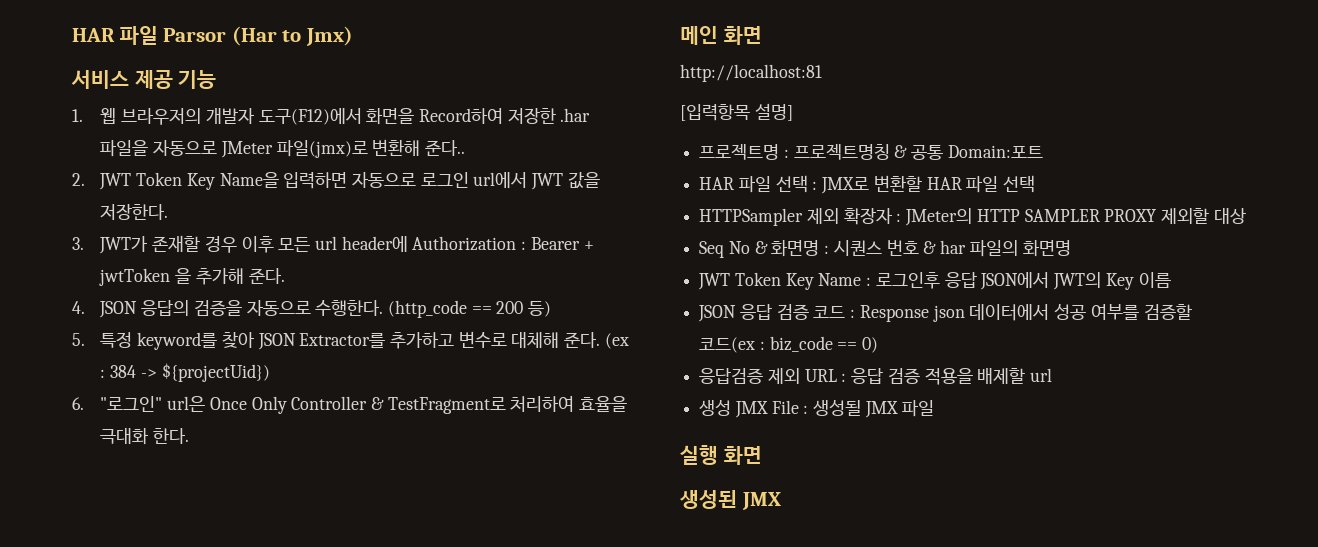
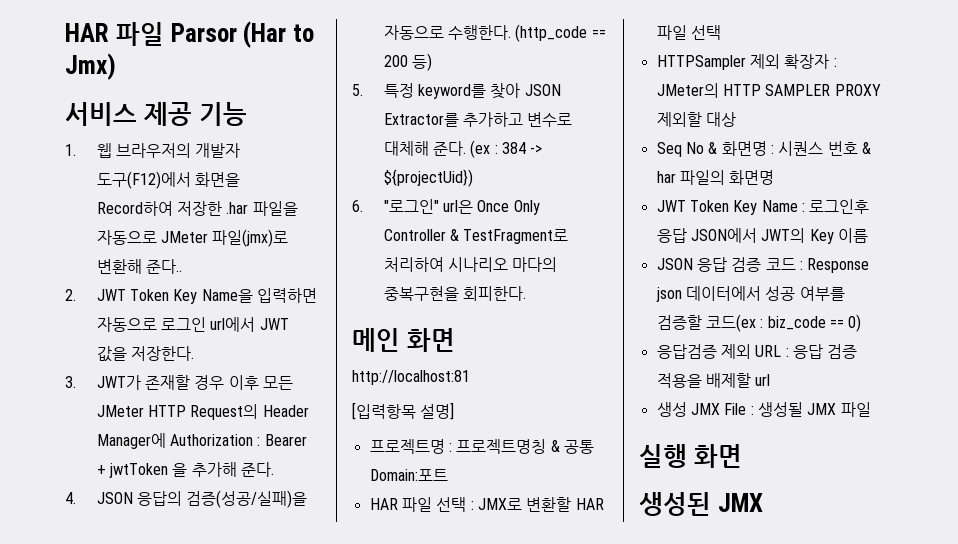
[314,236,408,252] url header에 -> [96,404,309,420] [96,433,166,449] JMeter HTTP Request의 Header Manager에
[193,300,242,316] 검증을 -> [186,490,308,508] 검증(성공/실패)을
[579,396,628,412] [100,427,190,445] 효율을 극대화 한다. -> [448,257,558,272] [383,286,527,301] 시나리오 마다의 중복구현을 회피한다.

